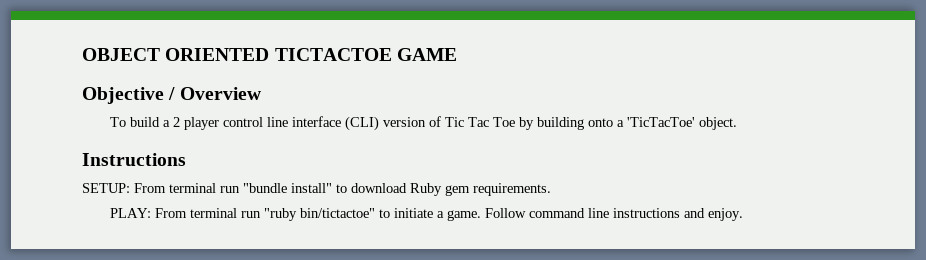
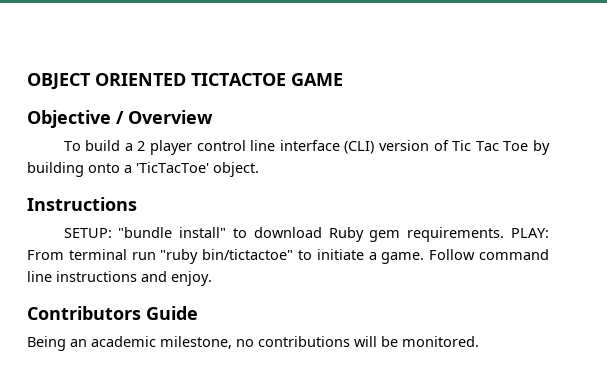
[134,183,240,193] From terminal run -> (112, 233) none
(551, 189) // -> (505, 234) none
(743, 214) none -> [27,306,198,320] [27,336,479,351] // Contributors Guide // Being an academic milestone, no contributions will be monitored.

